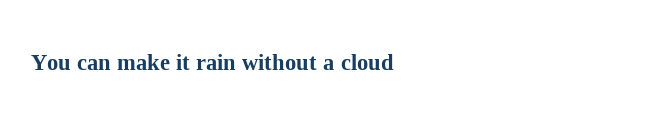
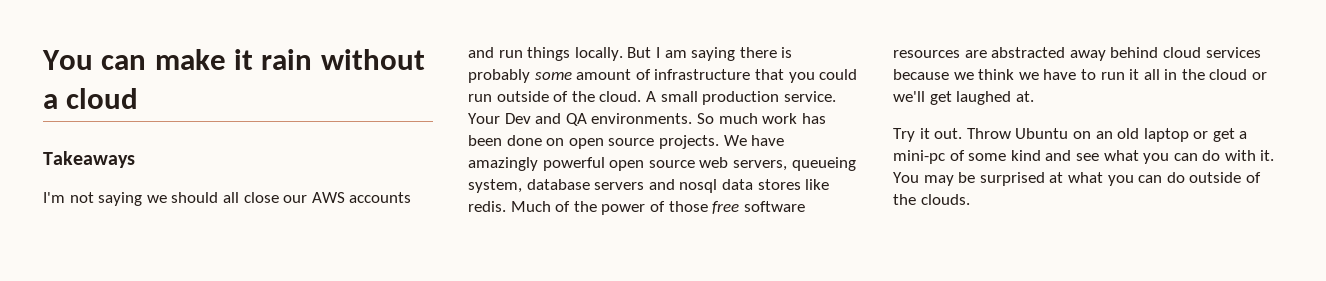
(394, 62) none -> [43,151,135,168] [43,192,412,206] [468,47,793,61] [468,69,858,83] [468,91,836,105] [468,113,826,126] [468,135,785,149] [468,157,856,171] [468,179,830,193] [468,201,805,215] [893,47,1261,61] [893,69,1268,80] [893,91,1034,105] [893,128,1248,142] [893,150,1275,164] [893,172,1261,186] [893,194,970,205] // Takeaways // I'm not saying we should all close our AWS accounts and run things locally. But I am saying there is probably some amount of infrastructure that you could run outside of the cloud. A small production service. Your Dev and QA environments. So much work has been done on open source projects. We have amazingly powerful open source web servers, queueing system, database servers and nosql data stores like redis. Much of the power of those free software resources are abstracted away behind cloud services because we think we have to run it all in the cloud or we'll get laughed at. // Try it out. Throw Ubuntu on an old laptop or get a mini-pc of some kind and see what you can do with it. You may be surprised at what you can do outside of the clouds.

